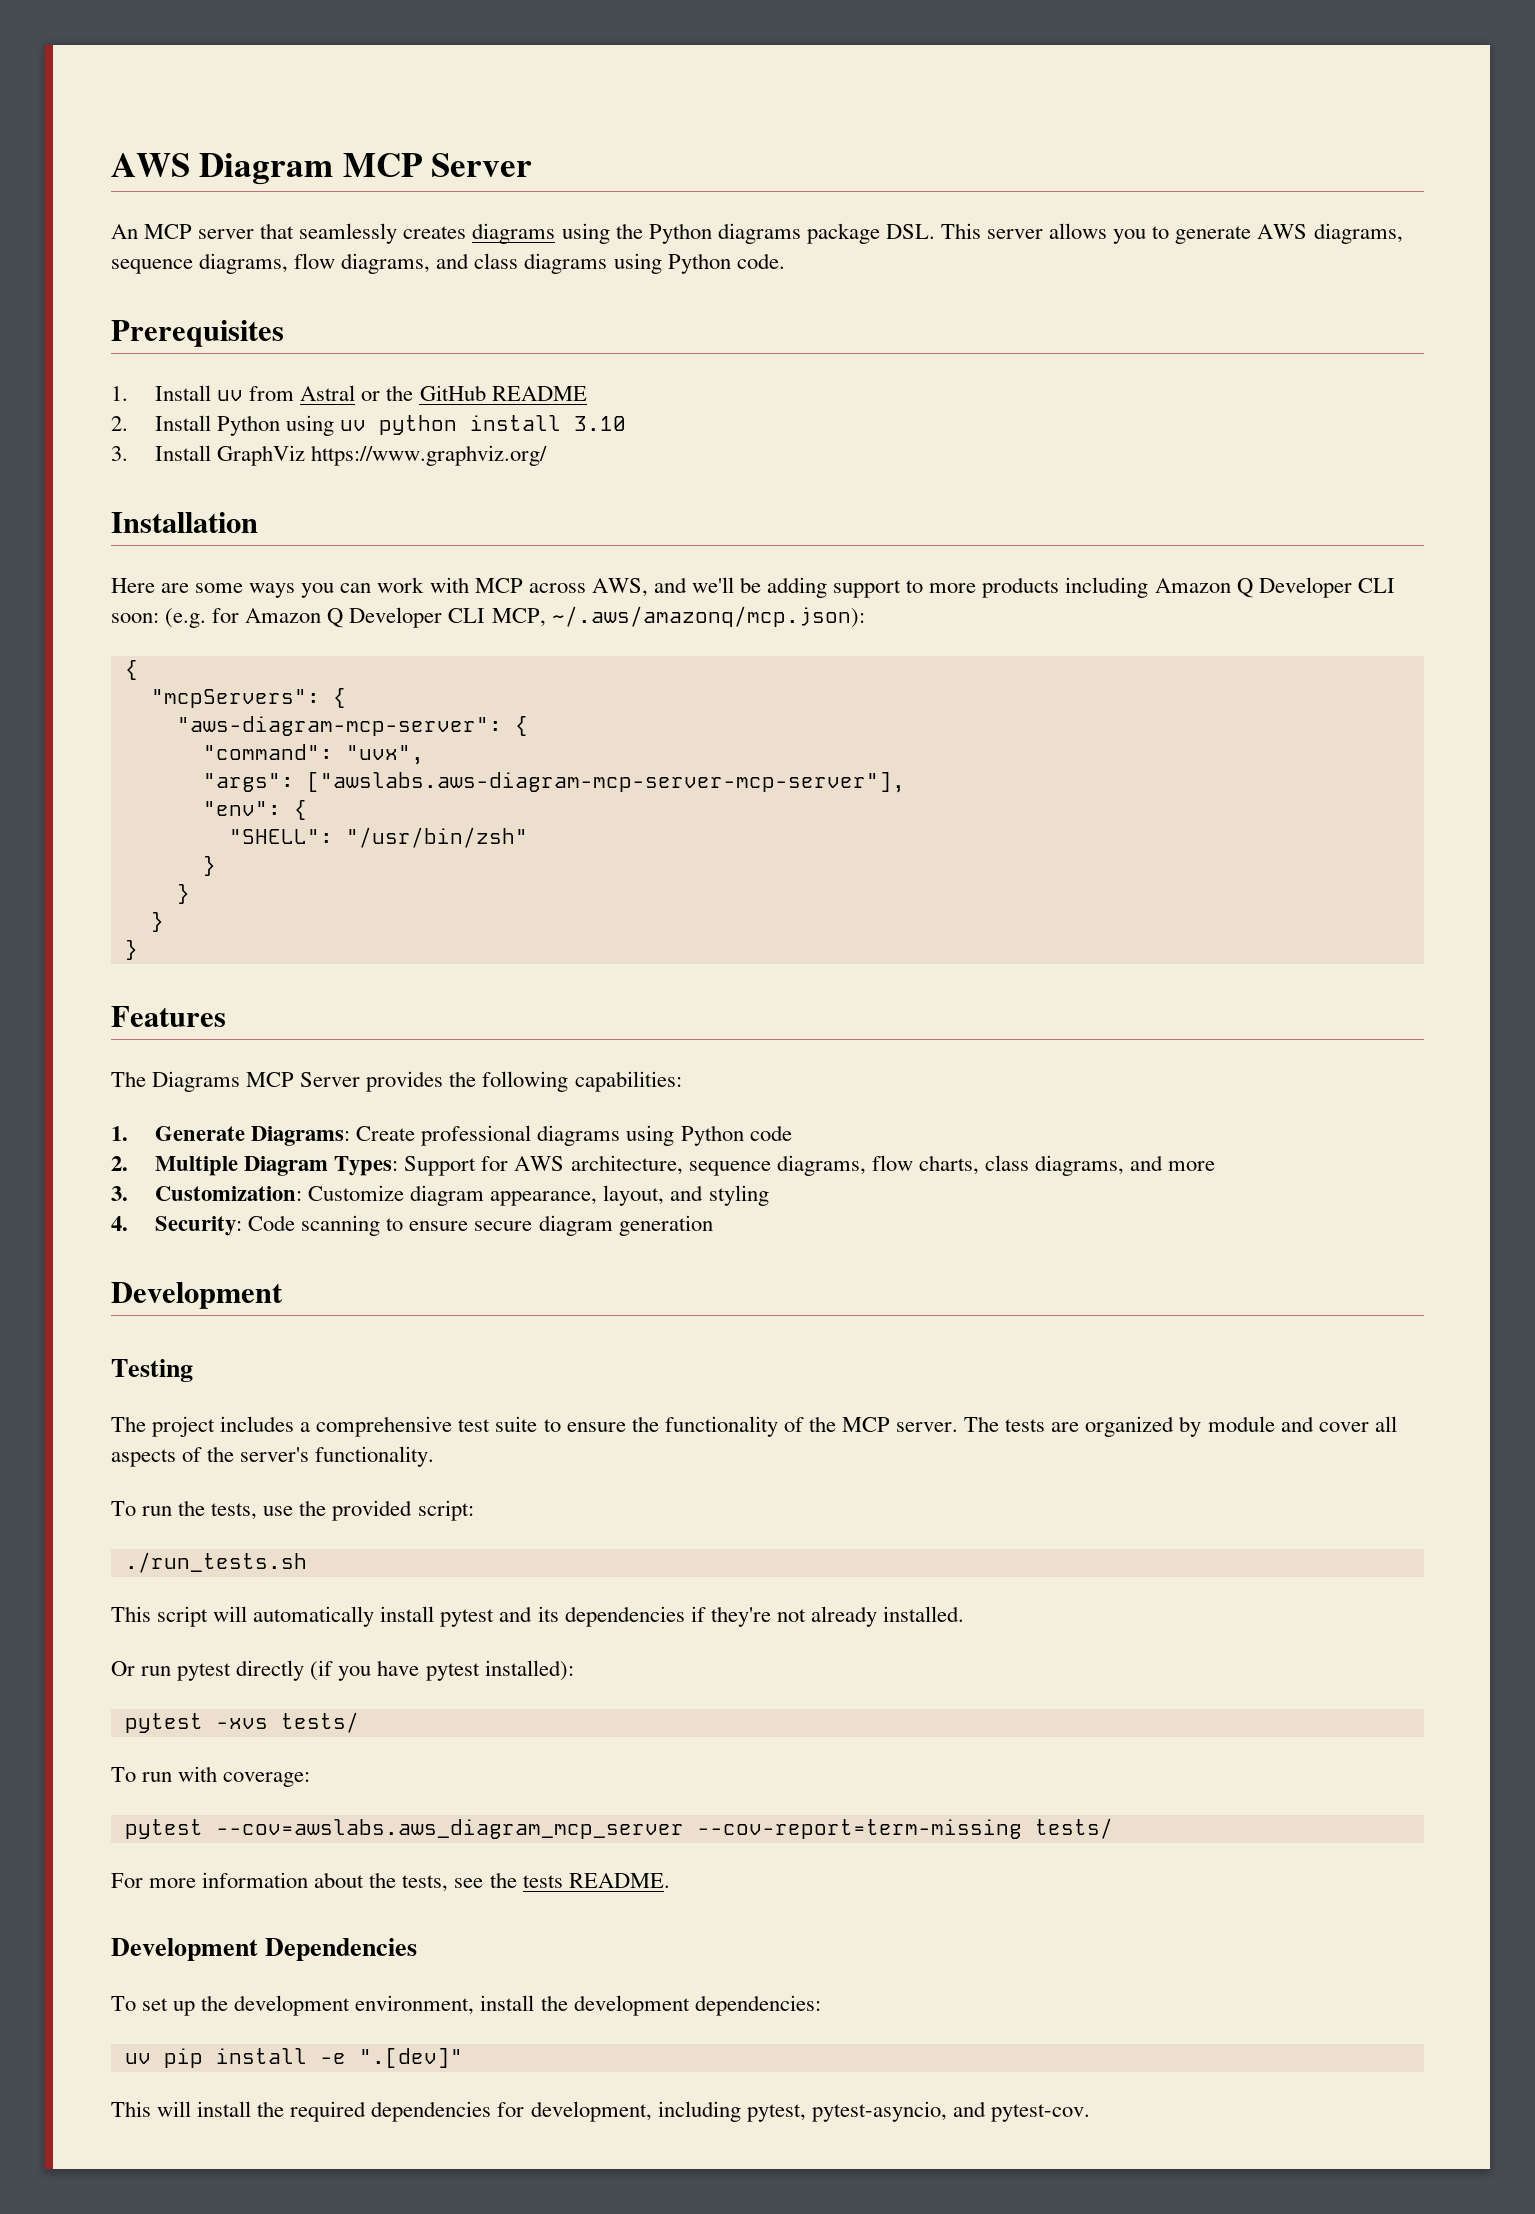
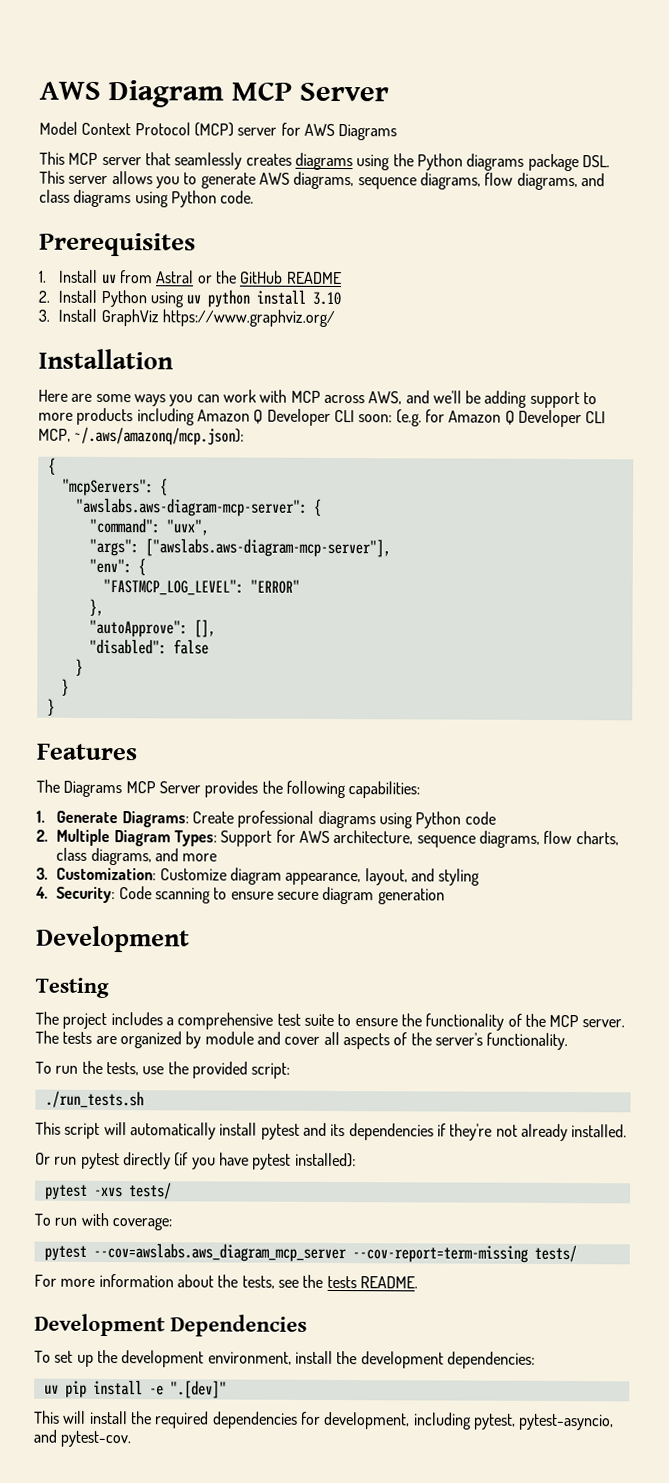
[111,224,138,239] An -> [39,121,398,141] [39,151,65,165] Model Context Protocol (MCP) server for AWS Diagrams // This
[176,716,502,736] "aws-diagram-mcp-server": -> [74,497,308,517] "awslabs.aws-diagram-mcp-server":
[306,772,905,793] ["awslabs.aws-diagram-mcp-server-mcp-server"], -> [144,538,391,558] ["awslabs.aws-diagram-mcp-server"],
[228,827,528,848] [202,856,216,876] "SHELL": "/usr/bin/zsh" // } -> [102,578,300,596] [88,598,104,616] [88,619,216,638] [88,638,209,655] "FASTMCP_LOG_LEVEL": "ERROR" // }, // "autoApprove": [], // "disabled": false

